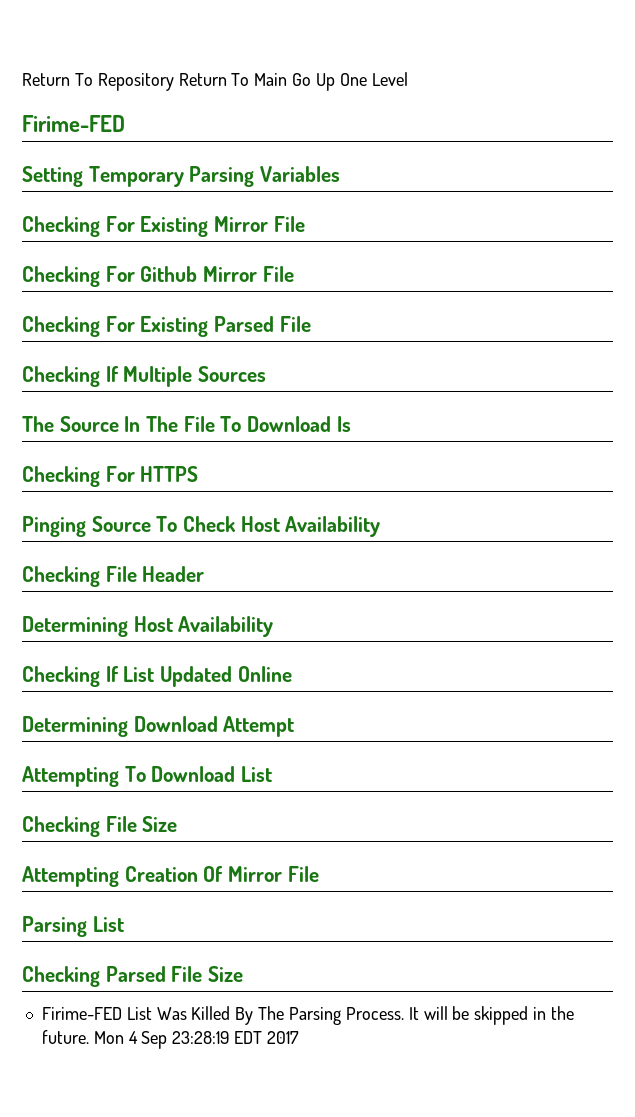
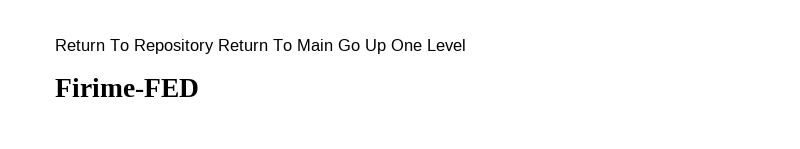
[22,166,341,187] [22,216,305,237] [22,266,294,287] [22,316,311,337] [22,366,267,387] [22,416,351,432] [22,466,199,487] [22,516,381,537] [22,566,205,587] [22,616,274,637] [22,666,292,687] [22,716,295,737] [22,766,272,787] [22,816,178,837] [22,866,319,887] [22,916,124,937] [22,966,244,987] [41,1006,574,1025] [41,1030,299,1049] // Setting Temporary Parsing Variables // Checking For Existing Mirror File // Checking For Github Mirror File // Checking For Existing Parsed File // Checking If Multiple Sources // The Source In The File To Download Is // Checking For HTTPS // Pinging Source To Check Host Availability // Checking File Header // Determining Host Availability // Checking If List Updated Online // Determining Download Attempt // Attempting To Download List // Checking File Size // Attempting Creation Of Mirror File // Parsing List // Checking Parsed File Size // Firime-FED List Was Killed By The Parsing Process. It will be skipped in the future. Mon 4 Sep 23:28:19 EDT 2017 -> (199, 87) none

